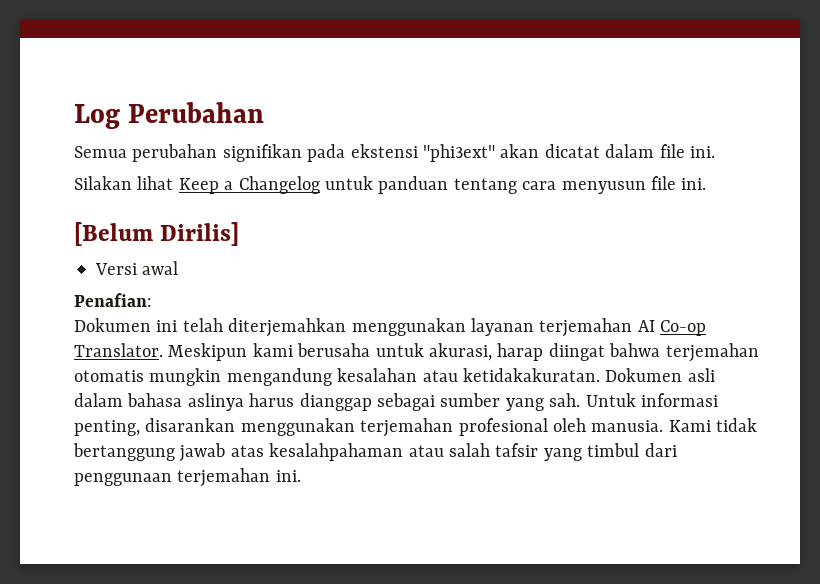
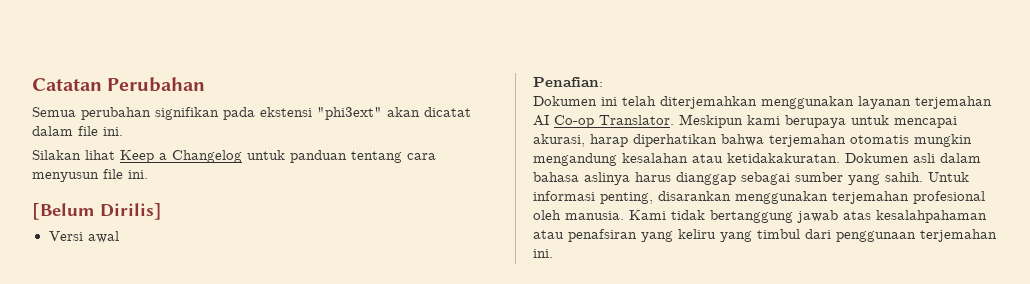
[74,104,120,129] Log -> [32,78,102,91] Catatan
[297,343,424,357] berusaha untuk -> [785,115,957,128] berupaya untuk mencapai
[548,343,605,361] diingat -> [633,134,717,147] diperhatikan
[549,393,581,407] sah. -> [885,172,923,182] sahih.
[449,443,539,457] salah tafsir -> [568,229,716,242] penafsiran yang keliru

